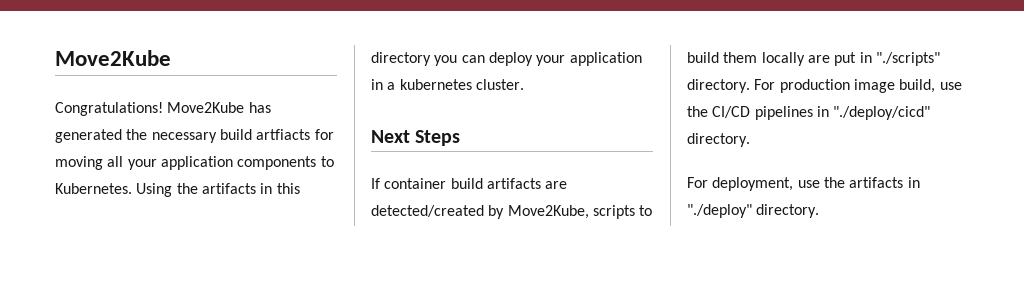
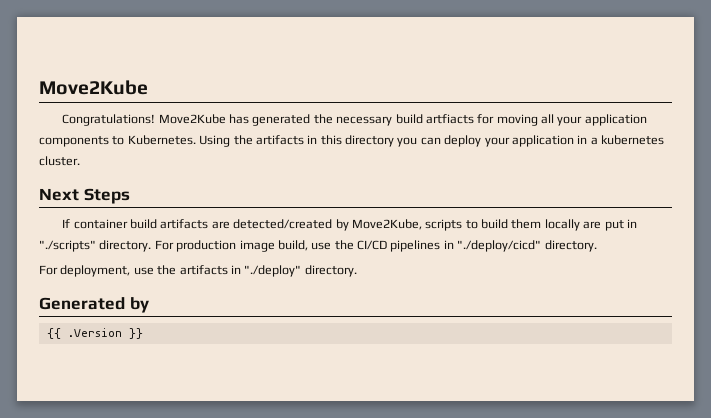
(820, 211) none -> [39,297,149,313] [46,328,143,339] // Generated by // {{ .Version }}

